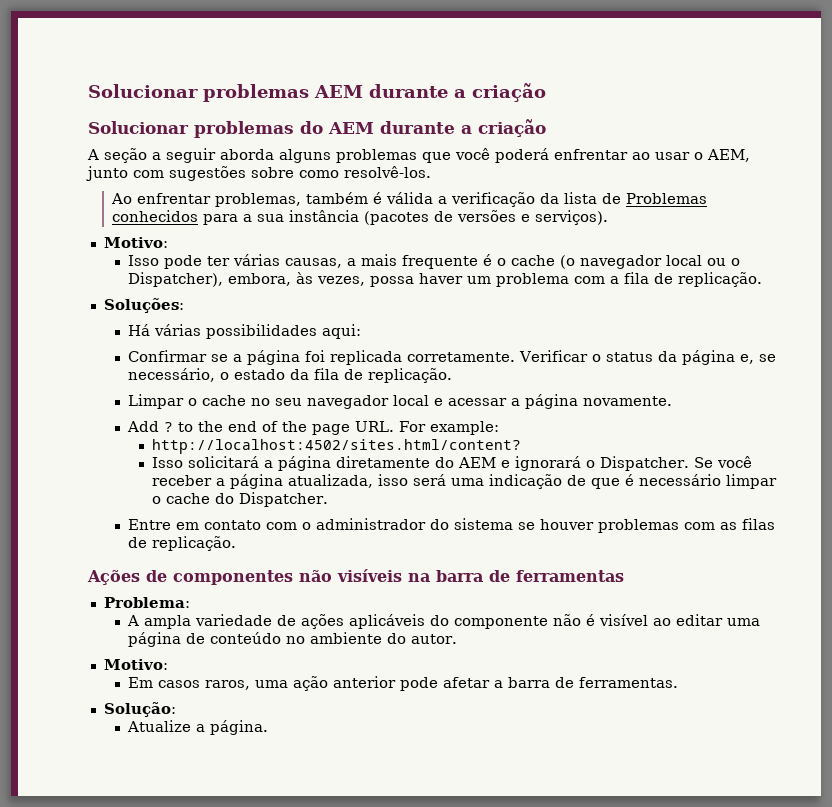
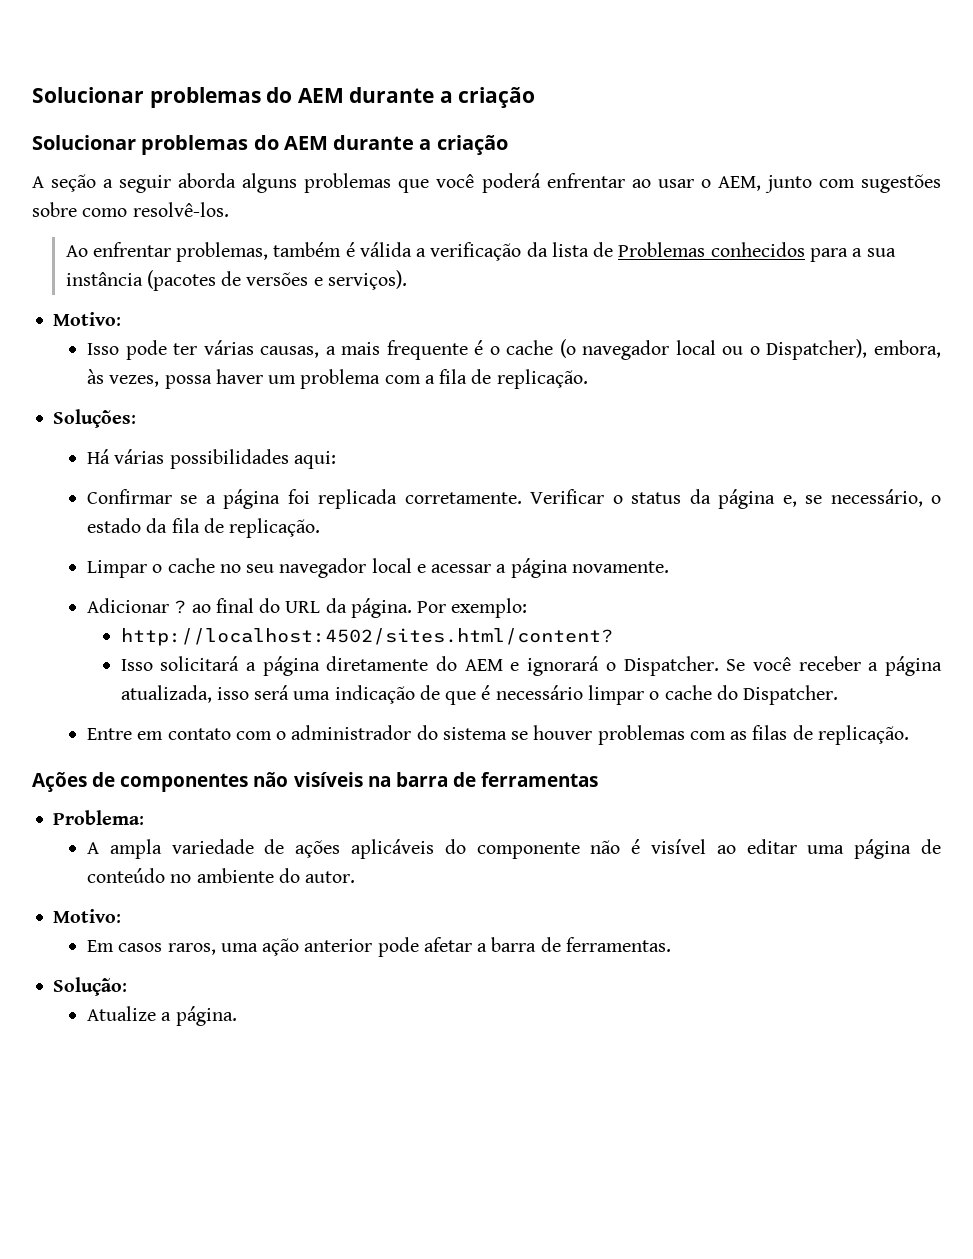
[88,84,309,102] Solucionar problemas -> [32,87,293,108] Solucionar problemas do
[126,421,499,435] Add ? to the end of the page URL. For example: -> [87,598,528,618] Adicionar ? ao final do URL da página. Por exemplo:

